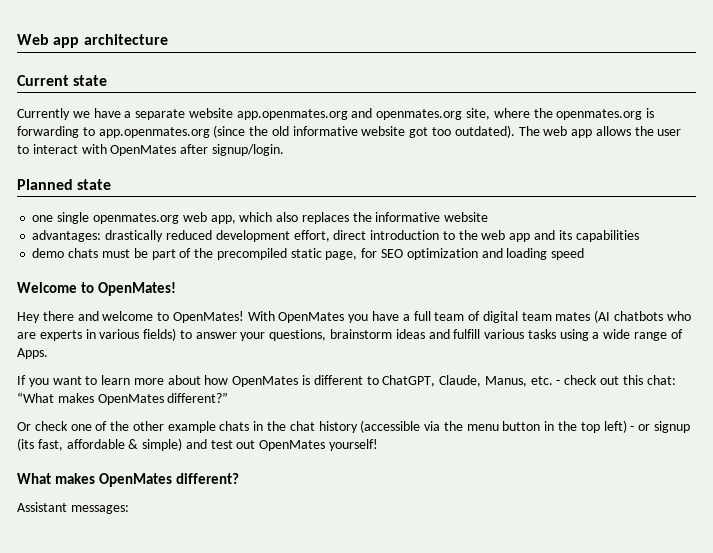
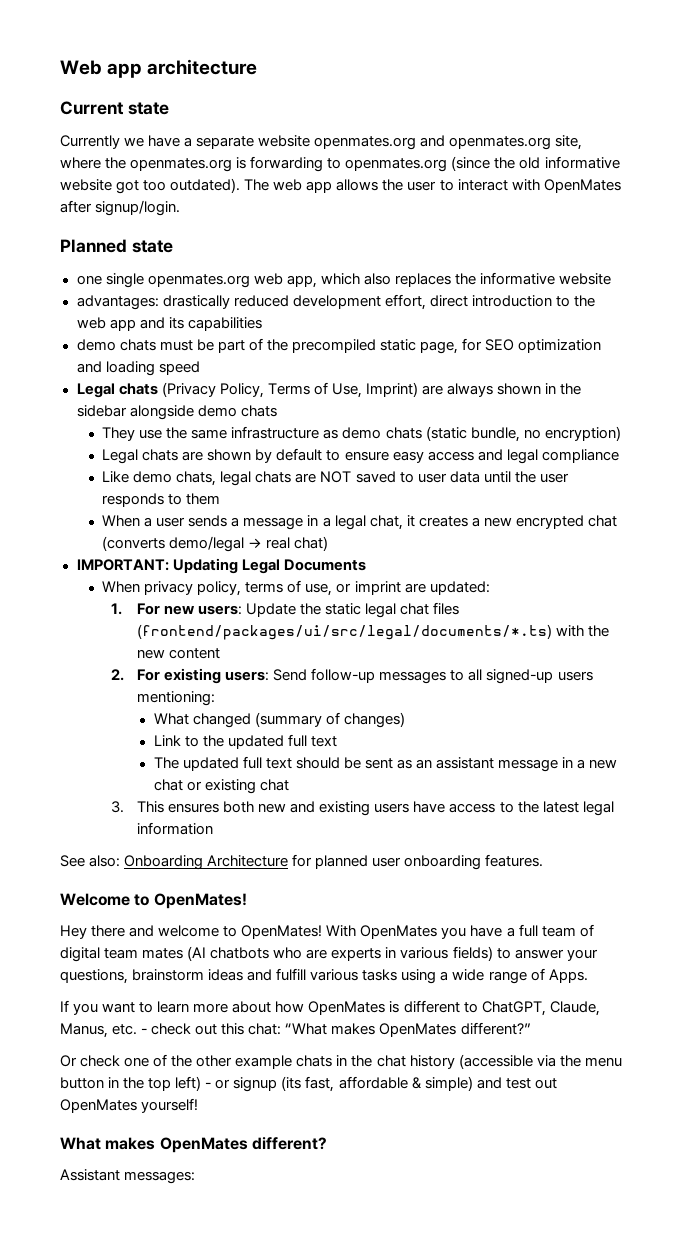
[236,109,348,120] app.openmates.org -> [314,136,417,150] openmates.org
[98,127,210,138] app.openmates.org -> [345,158,448,172] openmates.org
(585, 254) none -> [76,382,582,398] [76,405,277,420] [102,426,621,442] [102,448,619,464] [102,471,569,486] [102,493,221,507] [102,515,617,530] [102,536,329,552] [76,558,366,574] [102,580,490,596] [111,602,460,618] [137,624,610,640] [137,648,221,659] [111,668,593,684] [137,691,216,706] [153,712,405,728] [153,734,337,749] [153,756,618,772] [153,779,289,794] [111,801,614,816] [137,822,214,835] [60,854,544,870] // Legal chats (Privacy Policy, Terms of Use, Imprint) are always shown in the sidebar alongside demo chats // They use the same infrastructure as demo chats (static bundle, no encryption) // Legal chats are shown by default to ensure easy access and legal compliance // Like demo chats, legal chats are NOT saved to user data until the user responds to them // When a user sends a message in a legal chat, it creates a new encrypted chat (converts demo/legal → real chat) // IMPORTANT: Updating Legal Documents // When privacy policy, terms of use, or imprint are updated: // 1. For new users: Update the static legal chat files (frontend/packages/ui/src/legal/documents/*.ts) with the new content // 2. For existing users: Send follow-up messages to all signed-up users mentioning: // What changed (summary of changes) // Link to the updated full text // The updated full text should be sent as an assistant message in a new chat or existing chat // 3. This ensures both new and existing users have access to the latest legal information // See also: Onboarding Architecture for planned user onboarding features.

